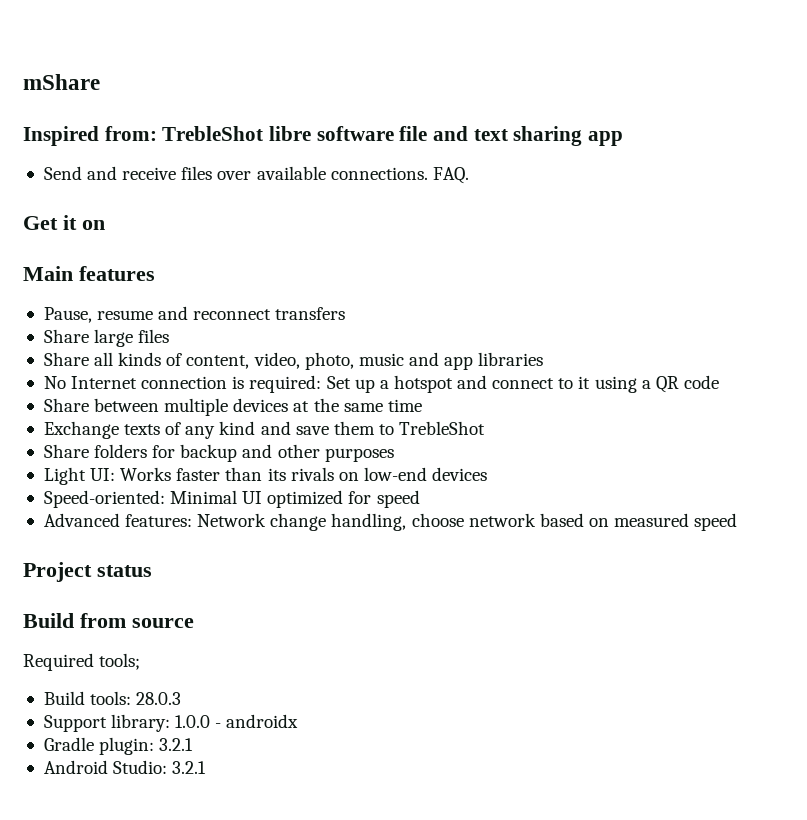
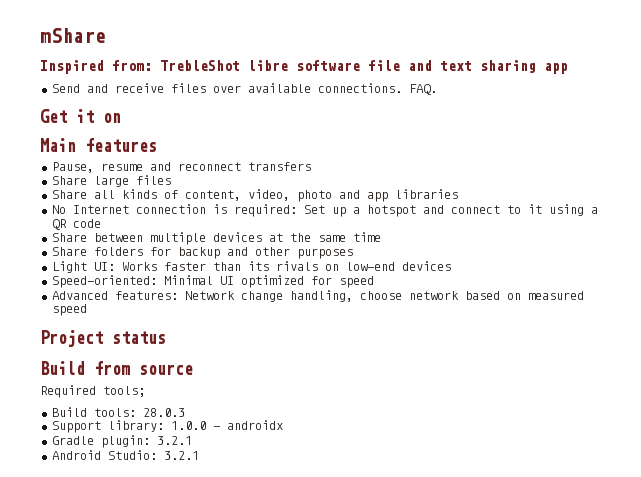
[304,352,404,370] photo, music -> [296,190,332,202] photo
[43,421,486,439] // Exchange texts of any kind and save them to TrebleShot -> (381, 237) none

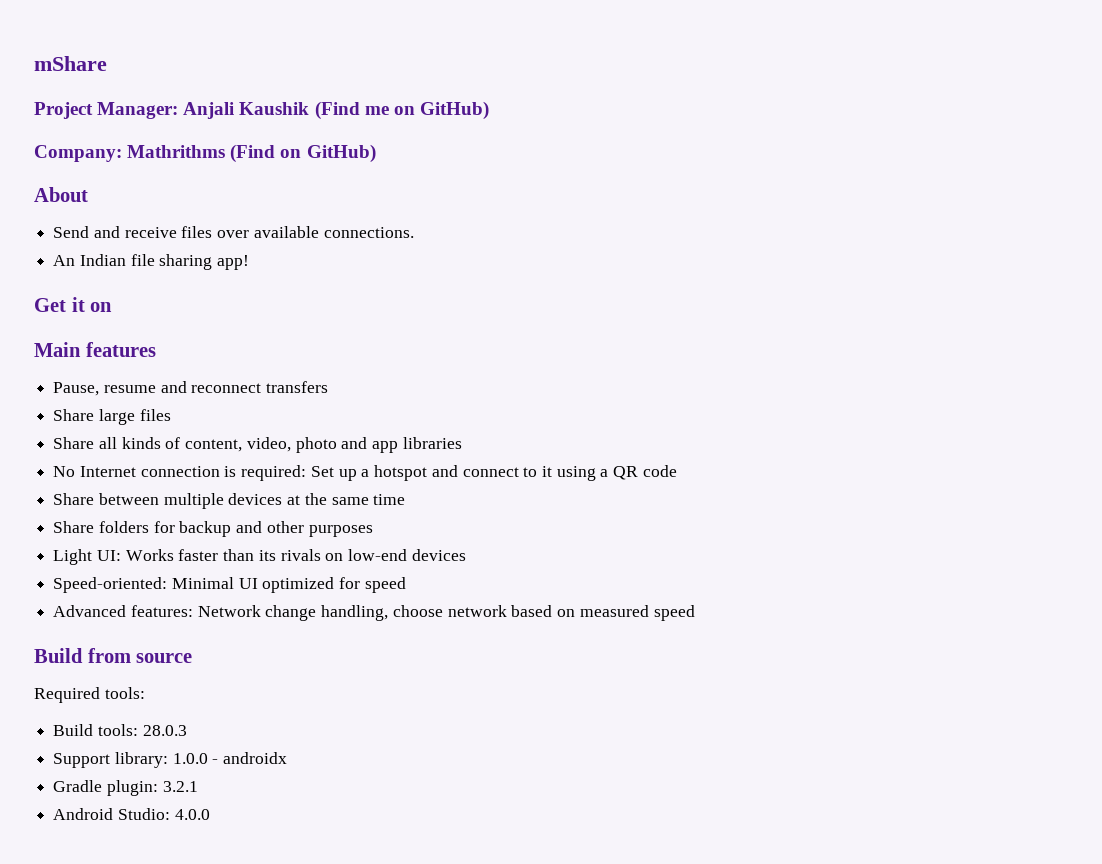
[40,60,568,74] Inspired from: TrebleShot libre software file and text sharing app -> [34,101,489,120] [34,144,376,163] [34,187,88,202] Project Manager: Anjali Kaushik (Find me on GitHub) // Company: Mathrithms (Find on GitHub) // About
[408,84,437,95] FAQ. -> [53,254,250,270] // An Indian file sharing app!
[40,330,166,347] // Project status -> (695, 613) none
[103,386,145,397] tools; -> [104,687,145,699] tools:
[163,451,199,460] 3.2.1 -> [174,809,210,820] 4.0.0

